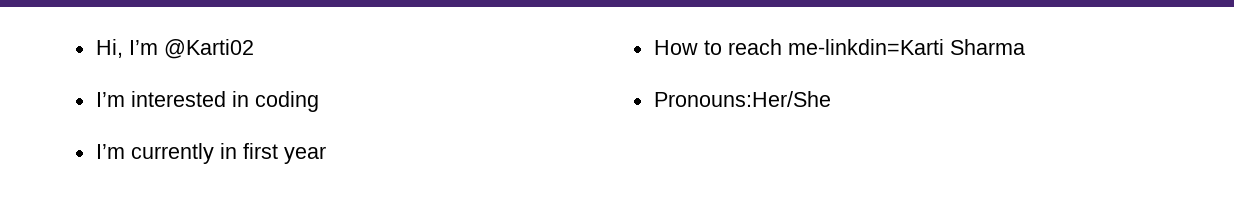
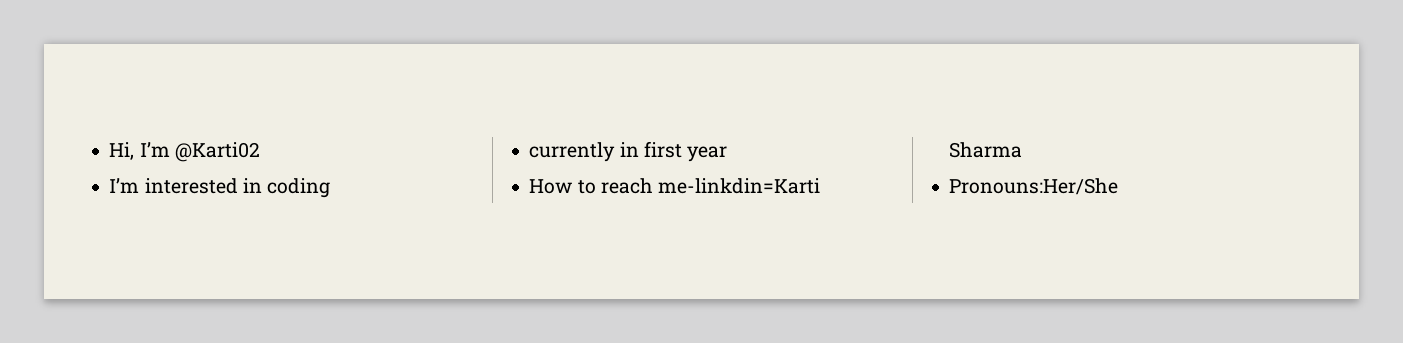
[95,144,125,159] I’m -> (331, 188) none

